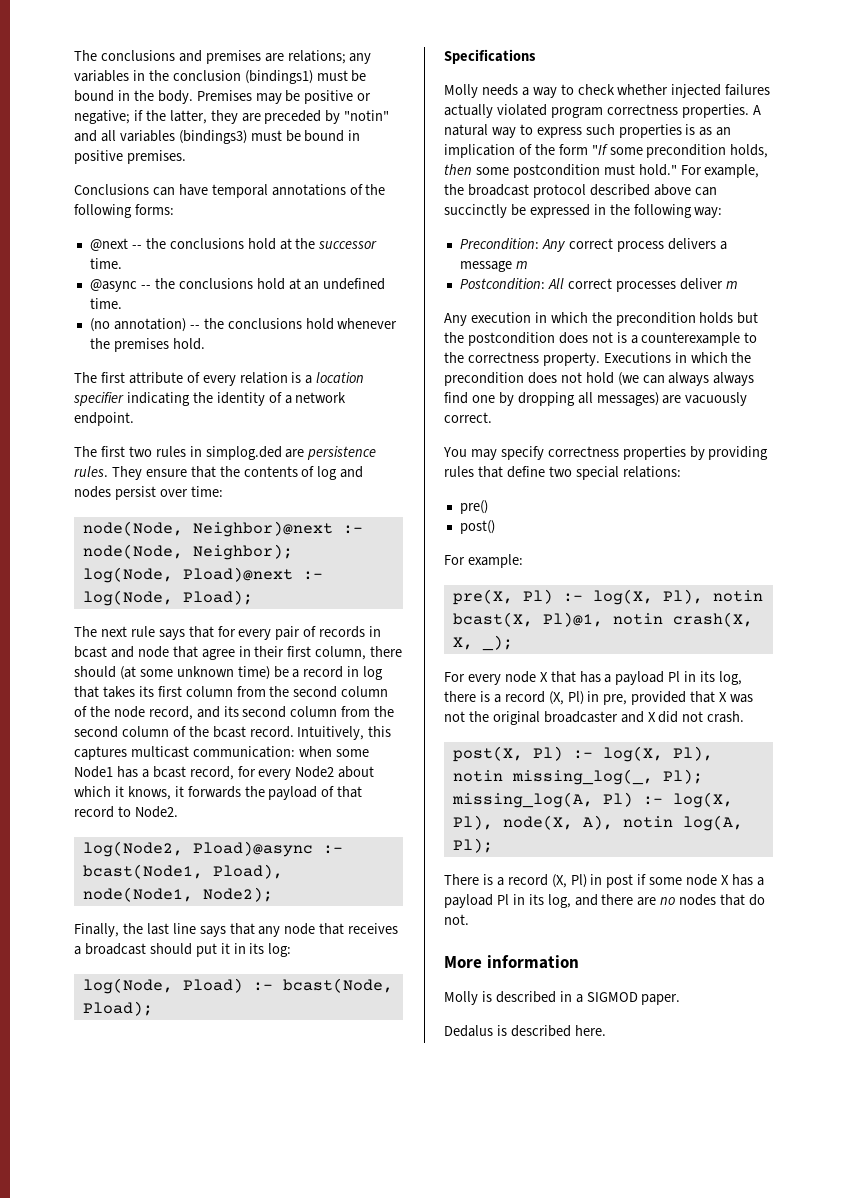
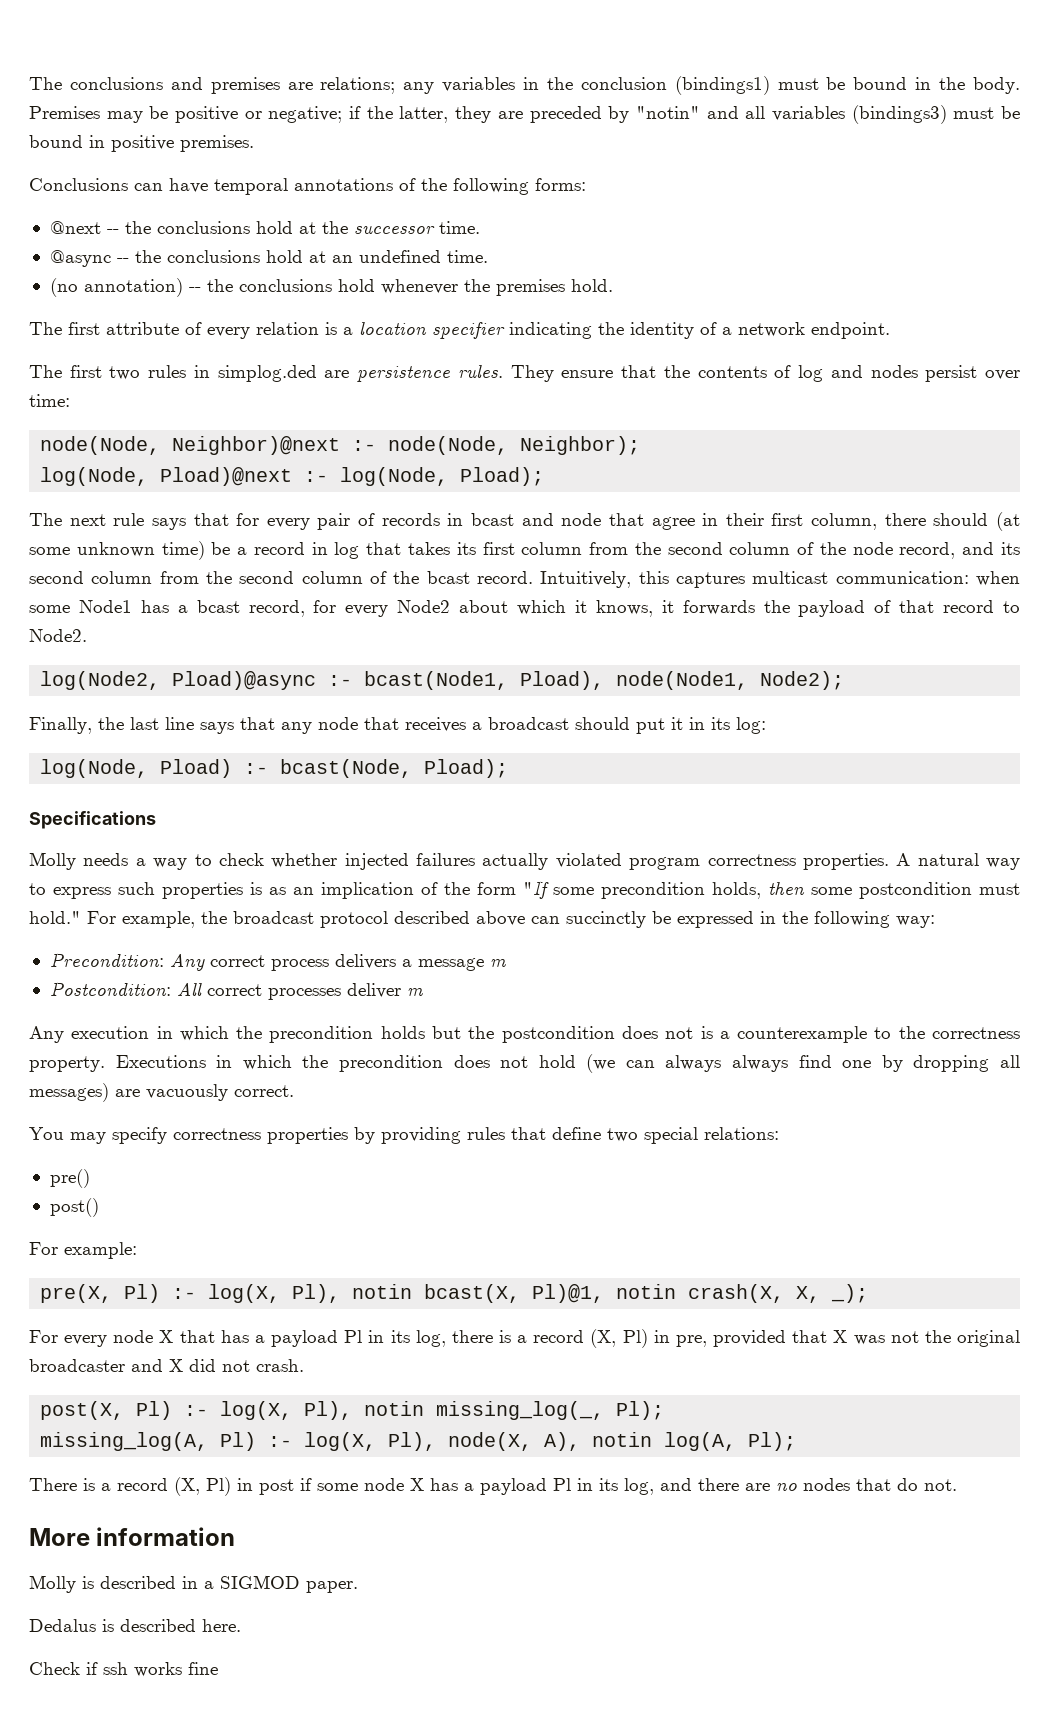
(606, 1030) none -> [29,1662,218,1677] // Check if ssh works fine

